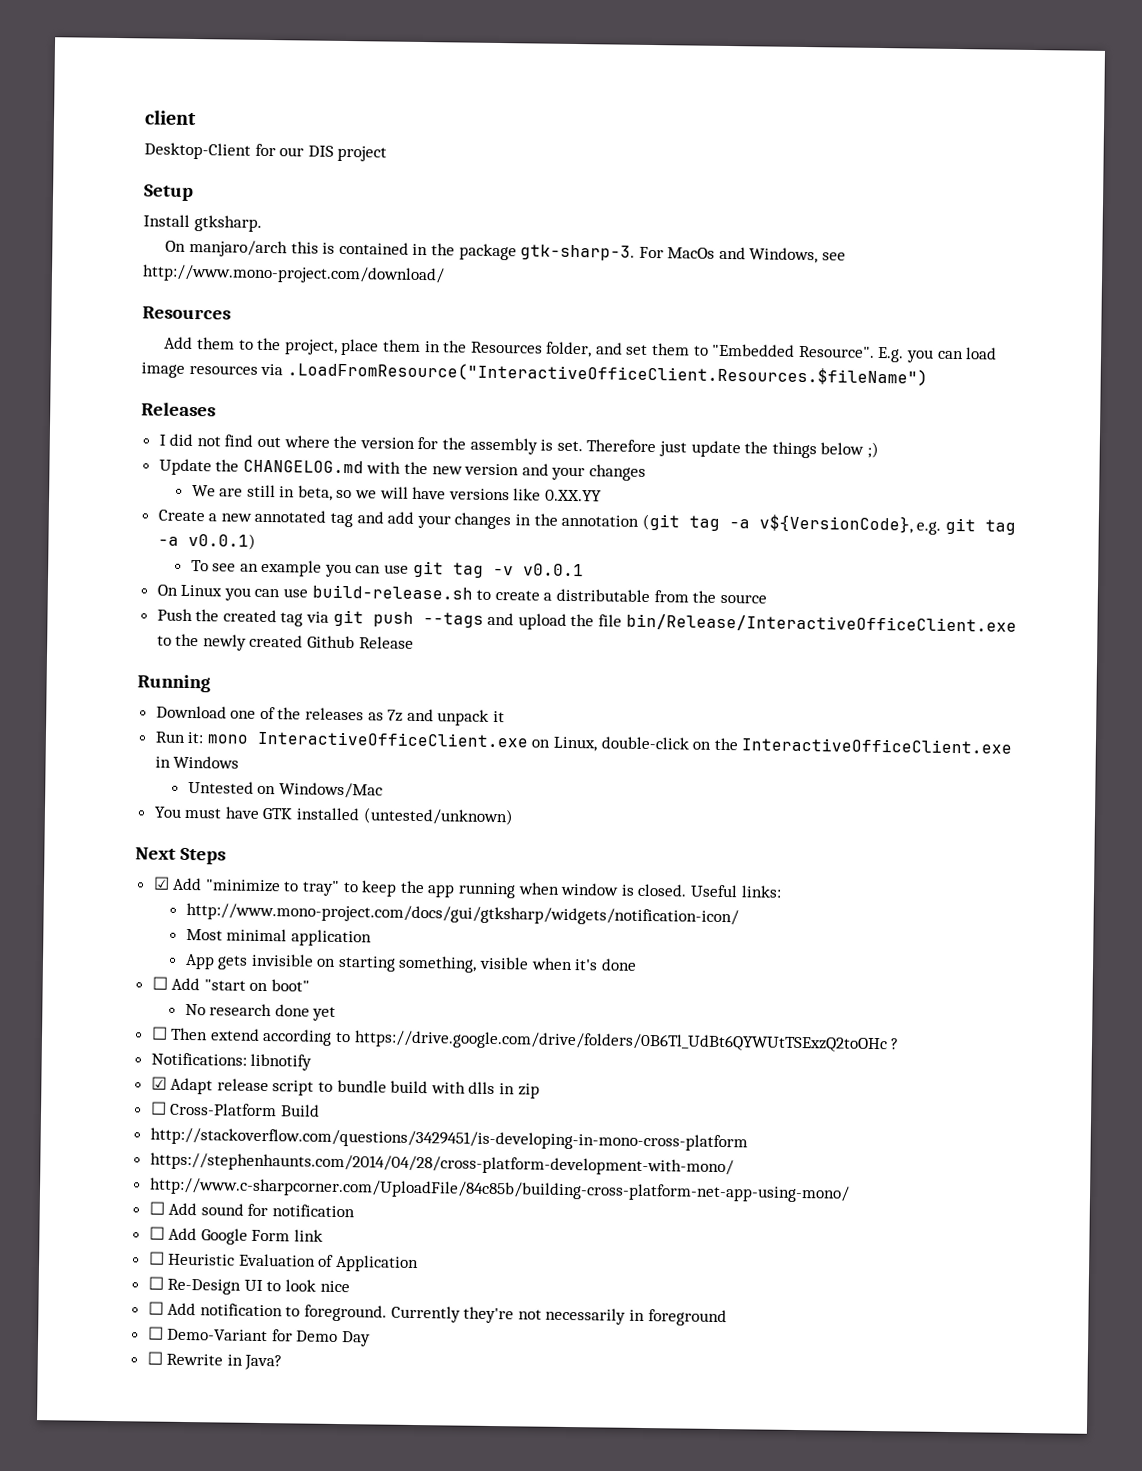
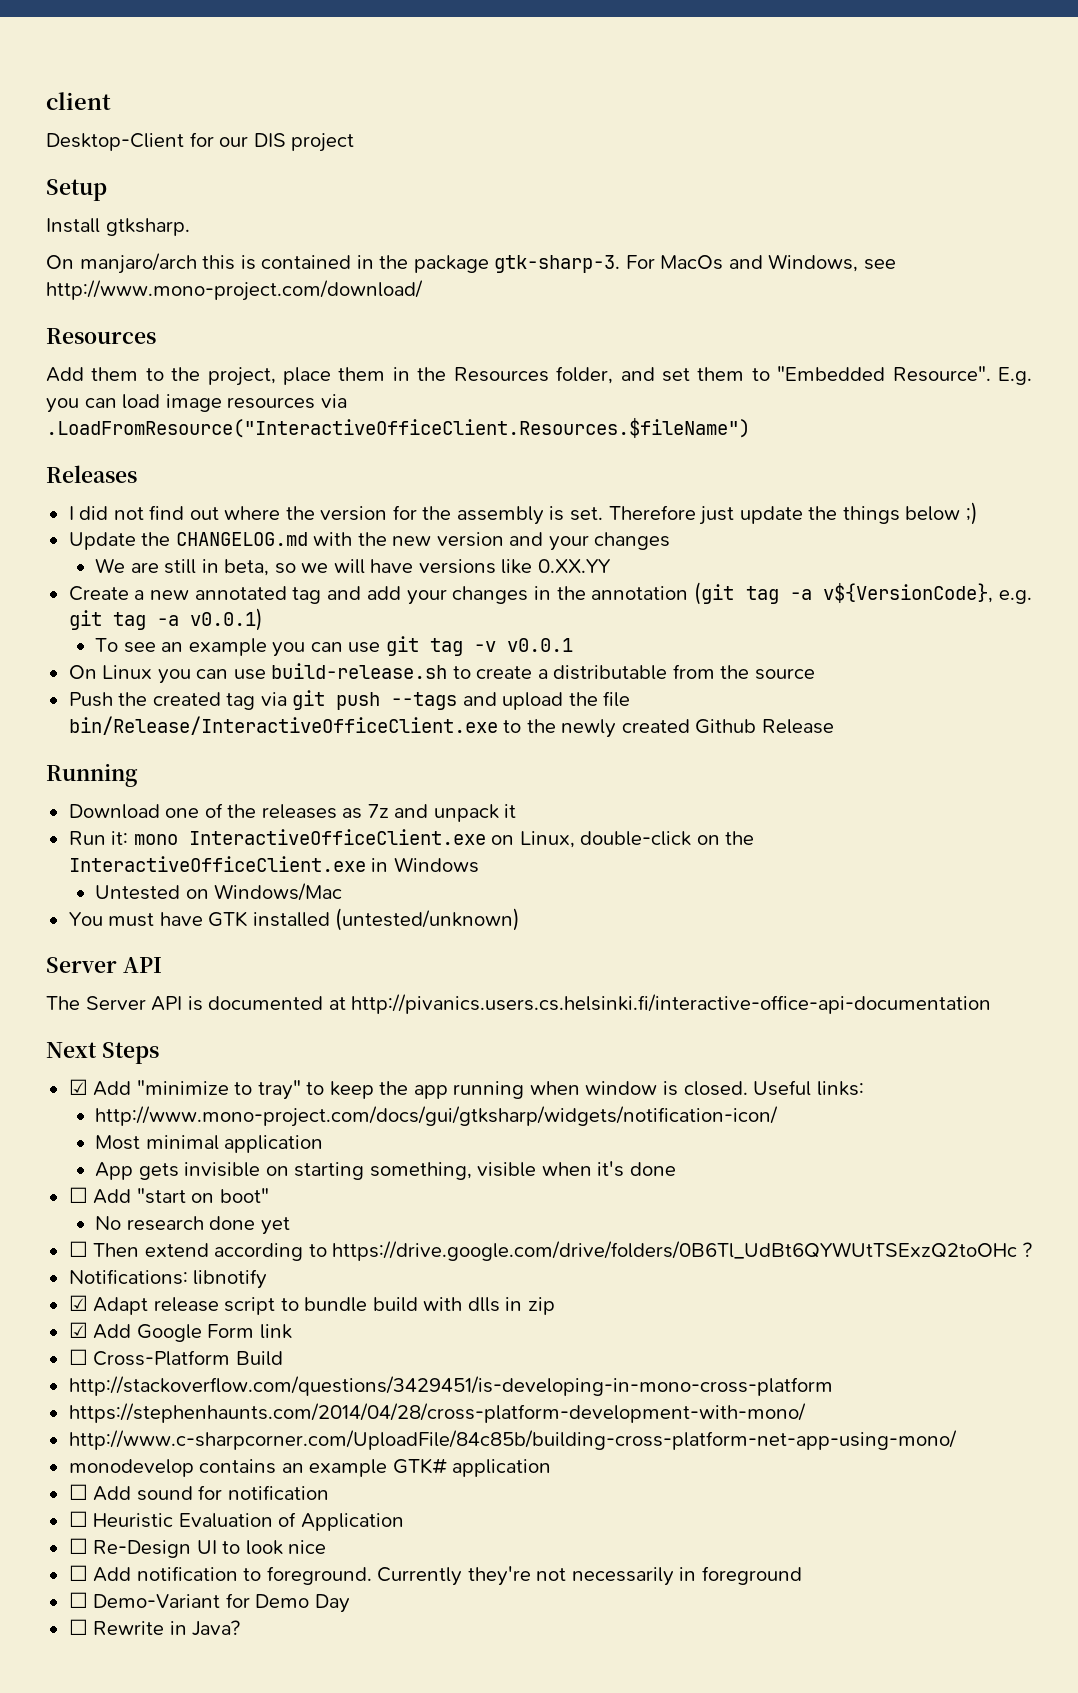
(514, 816) none -> [46,957,162,973] [46,994,992,1014] // Server API // The Server API is documented at http://pivanics.users.cs.helsinki.fi/interactive-office-api-documentation
(540, 1091) none -> [68,1322,292,1342] // ☑ Add Google Form link
(850, 1190) none -> [68,1458,552,1477] // monodevelop contains an example GTK# application
[148,1226,324,1245] // ☐ Add Google Form link -> (329, 1492) none

